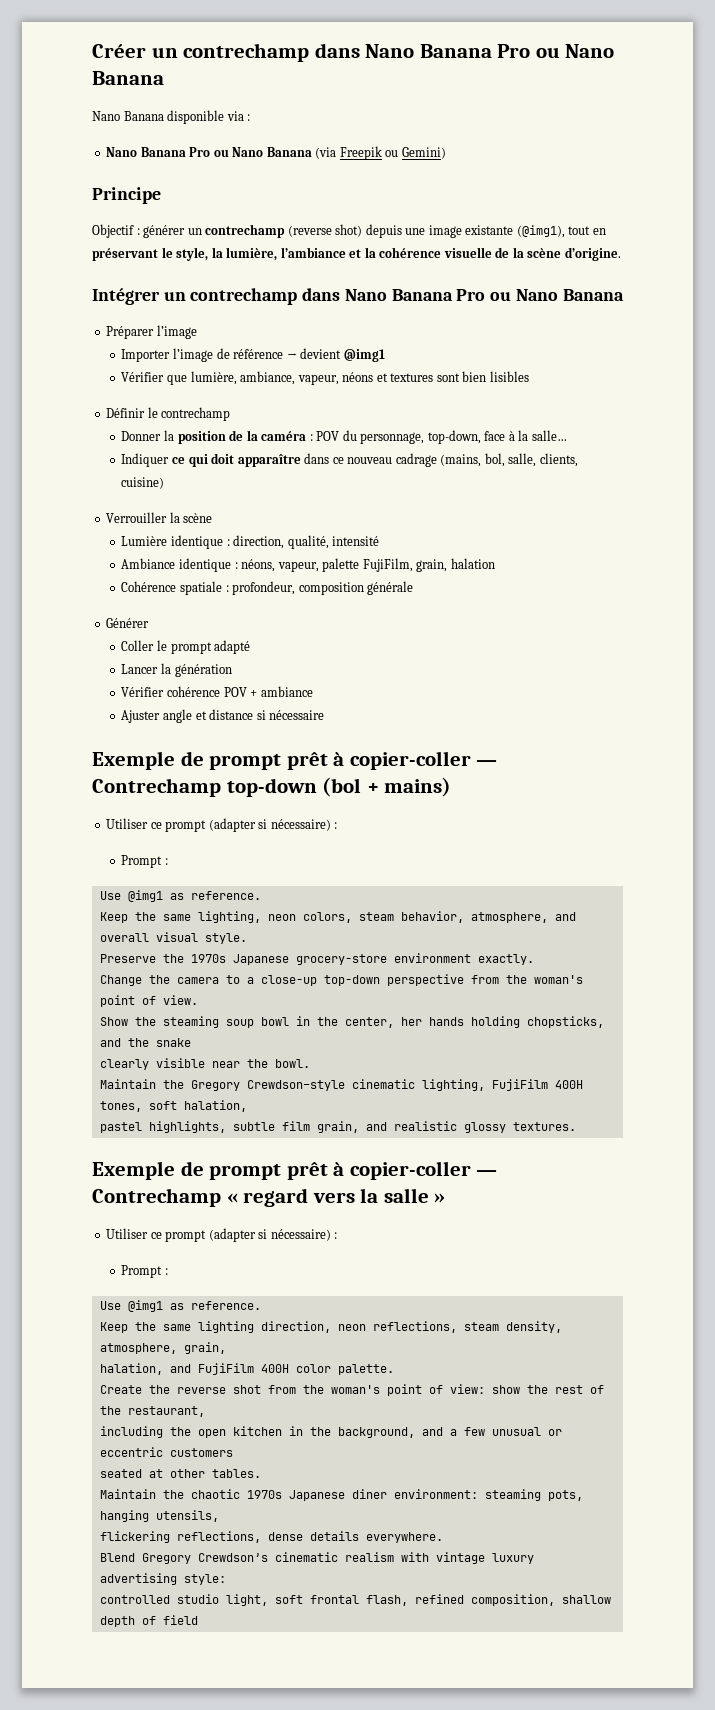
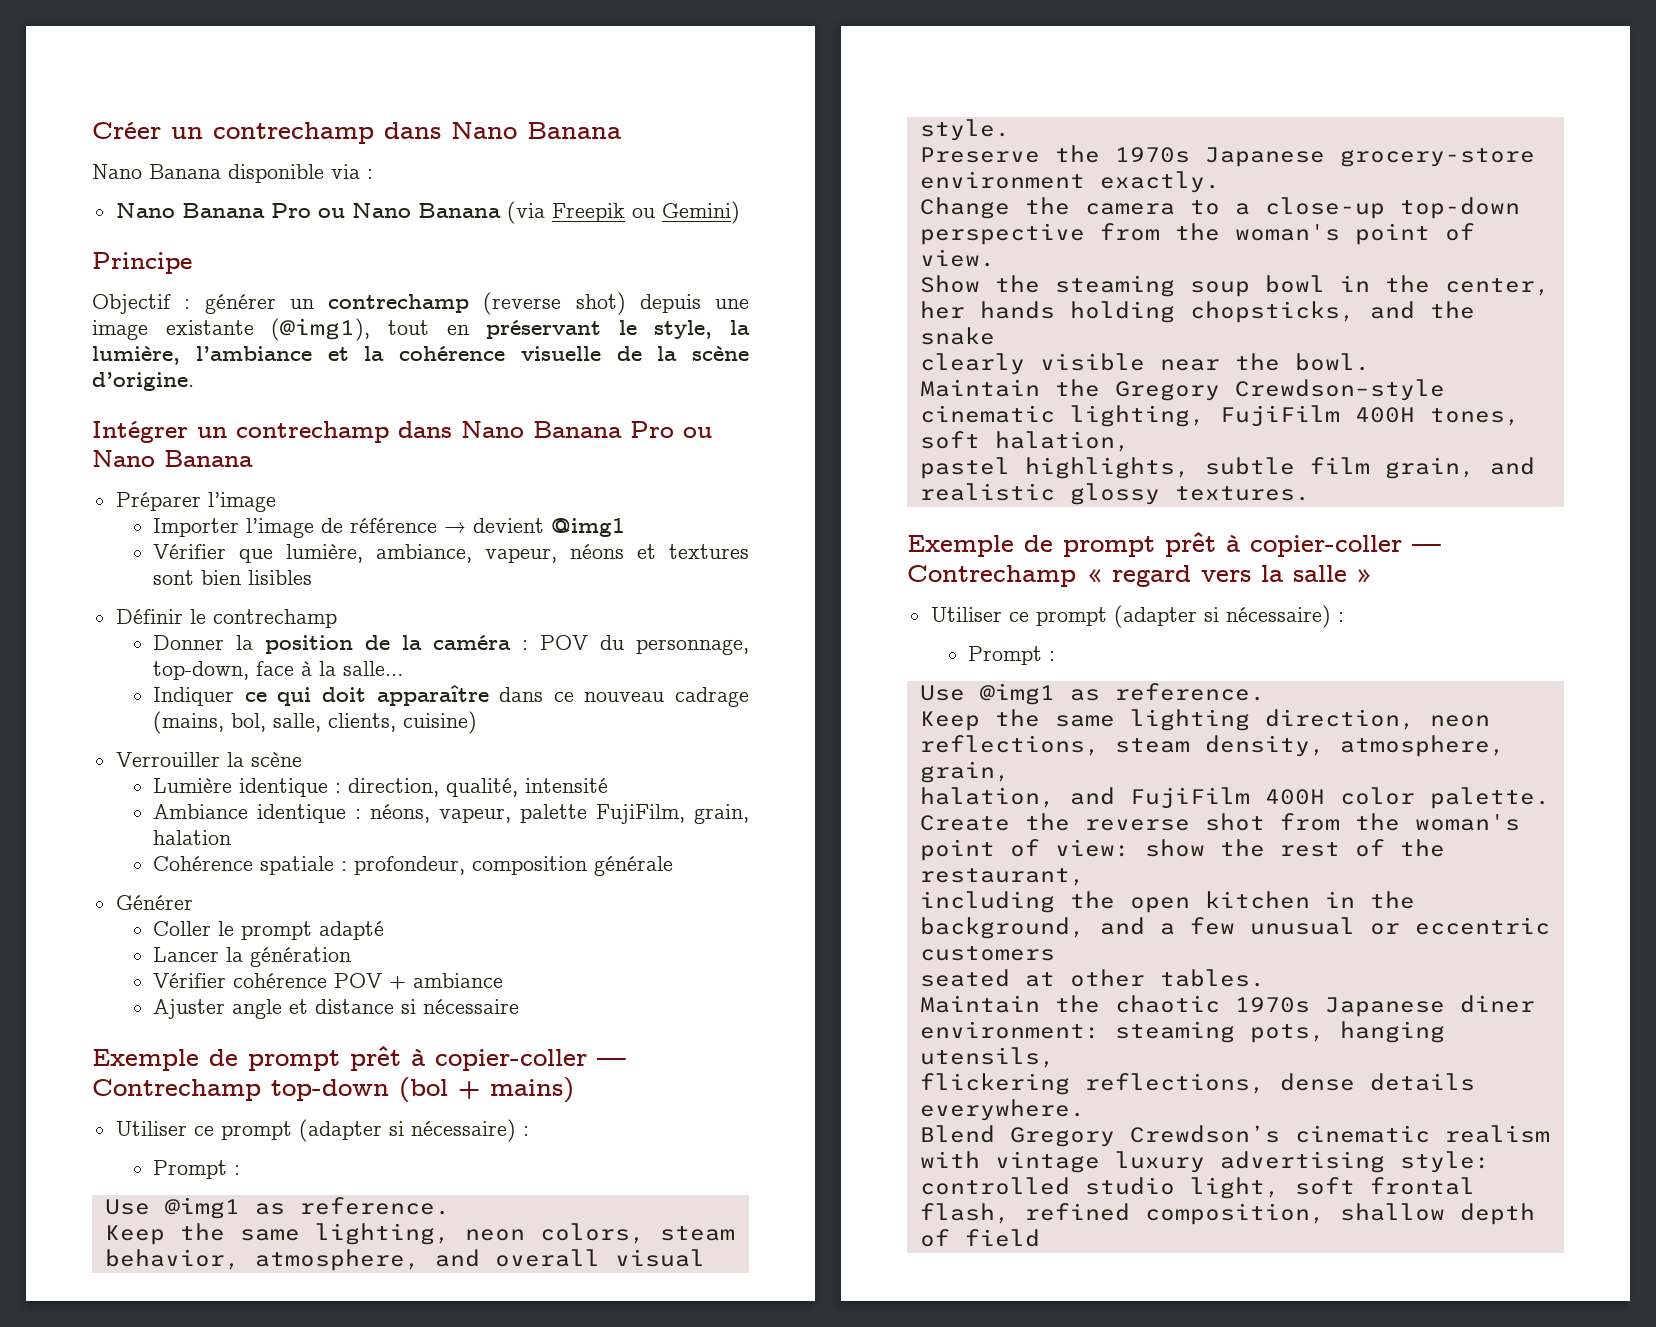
[497,44,615,58] [92,71,164,85] Pro ou Nano Banana -> (621, 130) none

